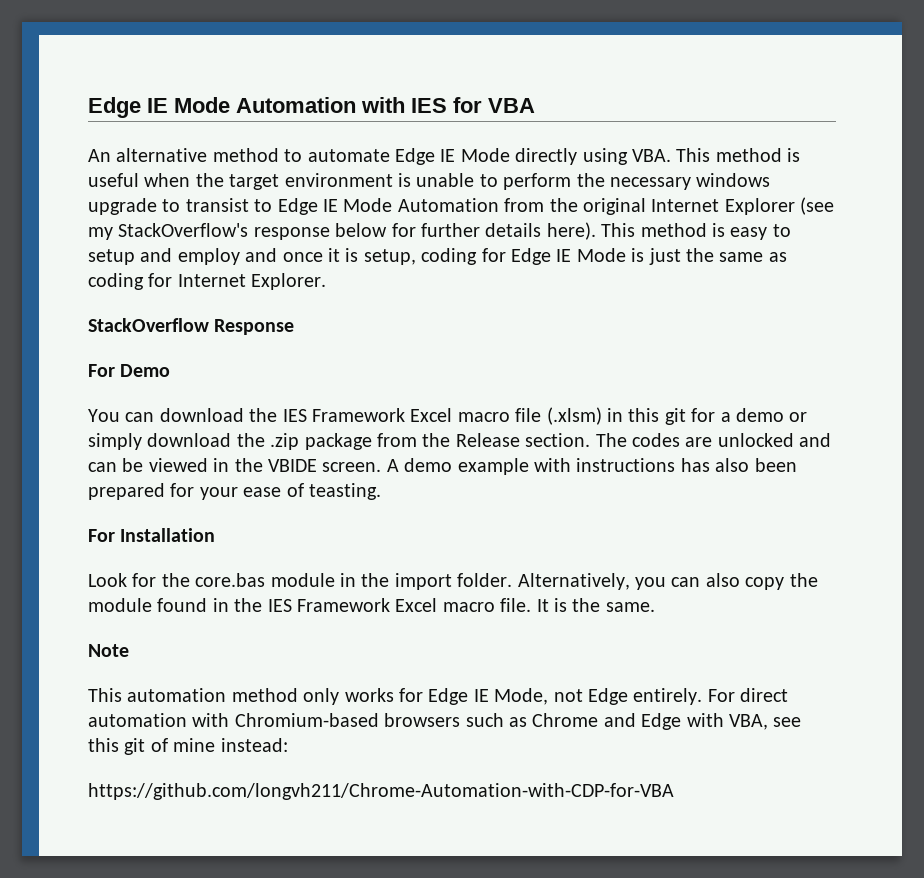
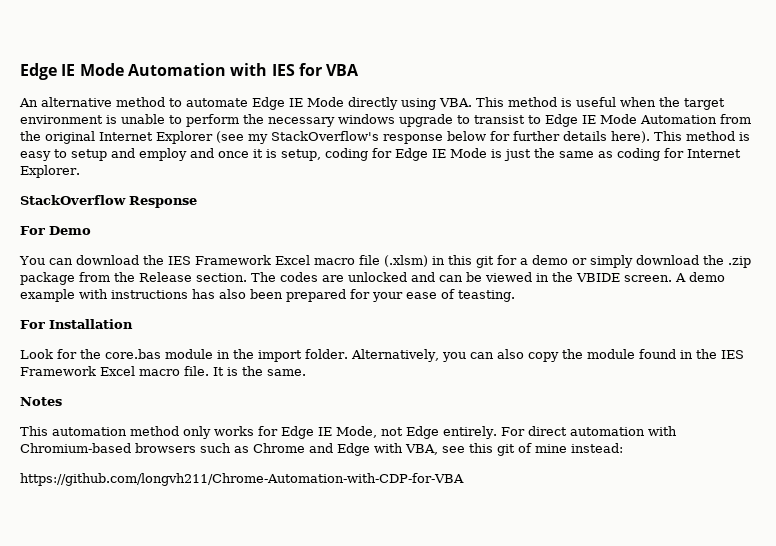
[88,644,129,657] Note -> [20,397,62,406] Notes

